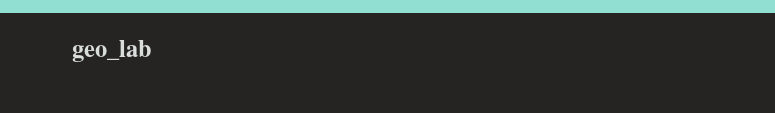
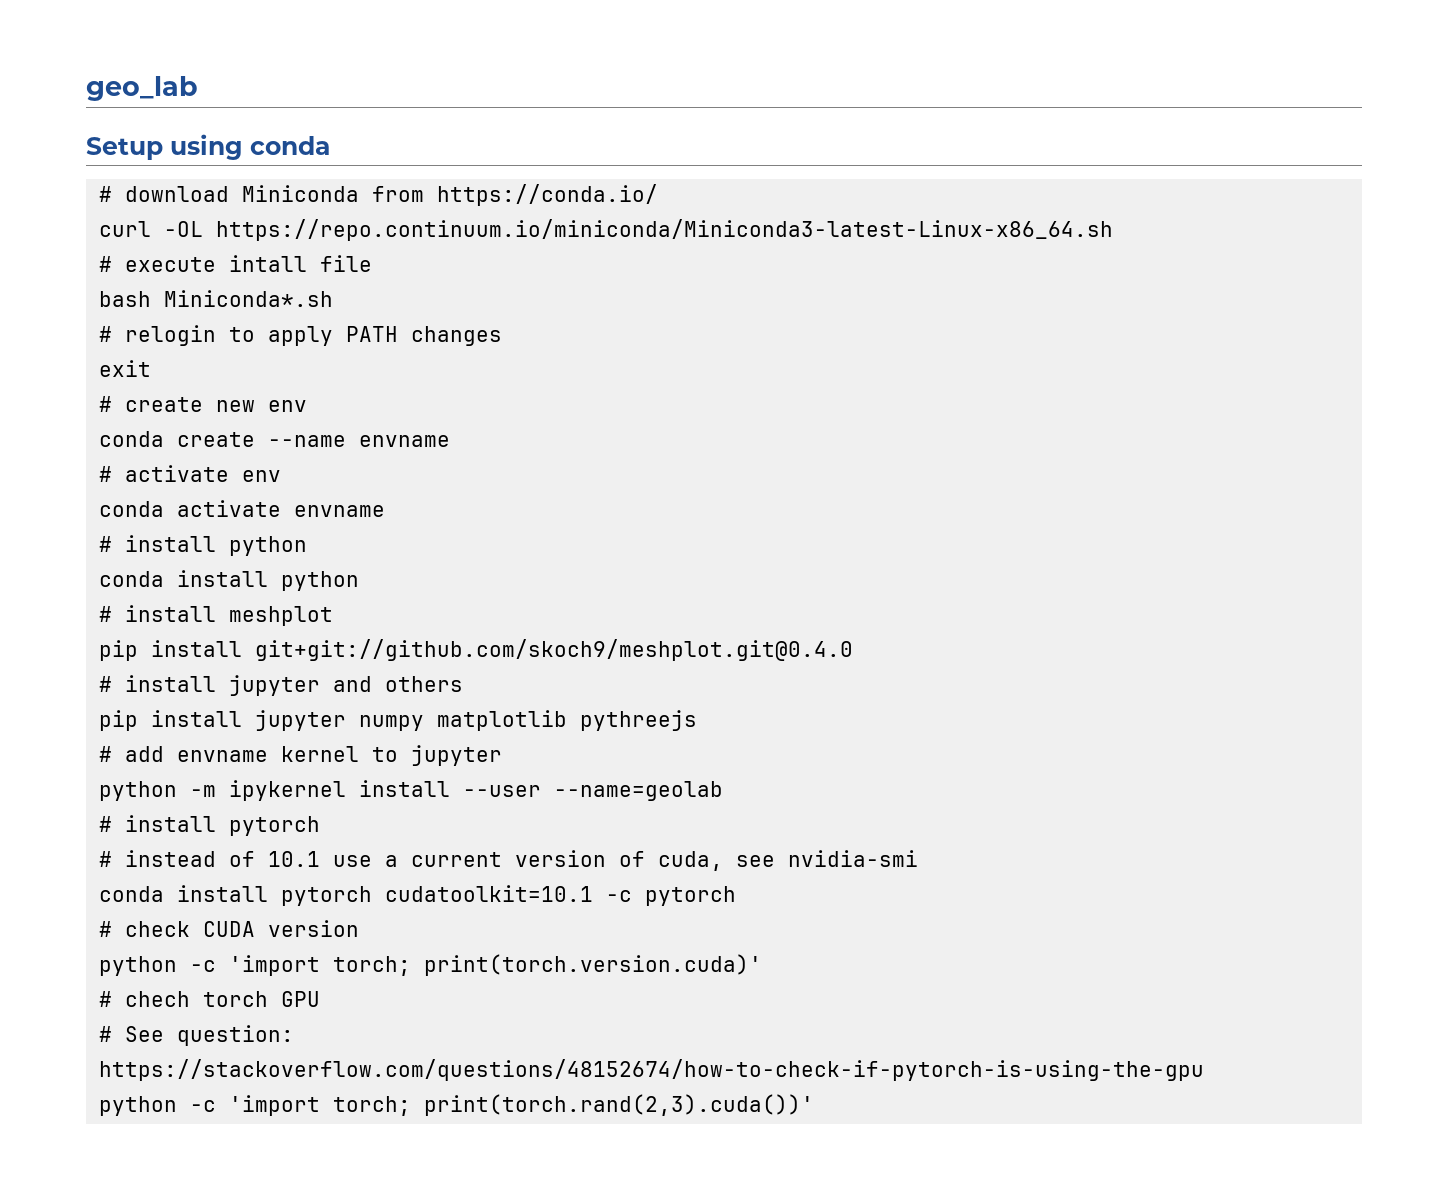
(152, 51) none -> [86,134,330,160] [98,184,658,206] [98,219,1113,241] [98,255,372,272] [98,290,333,307] [98,325,502,346] [98,360,151,377] [98,396,307,412] [98,431,450,447] [98,465,281,482] [98,500,385,517] [98,535,307,556] [98,570,359,591] [98,605,333,626] [98,639,853,661] [98,675,463,696] [98,710,697,731] [98,745,502,766] [98,780,723,801] [98,815,320,836] [98,850,918,871] [98,885,736,906] [98,920,359,937] [98,954,762,976] [98,991,320,1007] [98,1025,294,1046] [98,1059,1204,1081] [98,1094,814,1116] // Setup using conda // # download Miniconda from https://conda.io/ // curl -OL https://repo.continuum.io/miniconda/Miniconda3-latest-Linux-x86_64.sh // # execute intall file // bash Miniconda*.sh // # relogin to apply PATH changes // exit // # create new env // conda create --name envname // # activate env // conda activate envname // # install python // conda install python // # install meshplot // pip install git+git://github.com/skoch9/meshplot.git@0.4.0 // # install jupyter and others // pip install jupyter numpy matplotlib pythreejs // # add envname kernel to jupyter // python -m ipykernel install --user --name=geolab // # install pytorch // # instead of 10.1 use a current version of cuda, see nvidia-smi // conda install pytorch cudatoolkit=10.1 -c pytorch // # check CUDA version // python -c 'import torch; print(torch.version.cuda)' // # chech torch GPU // # See question: https://stackoverflow.com/questions/48152674/how-to-check-if-pytorch-is-using-the-gpu // python -c 'import torch; print(torch.rand(2,3).cuda())'

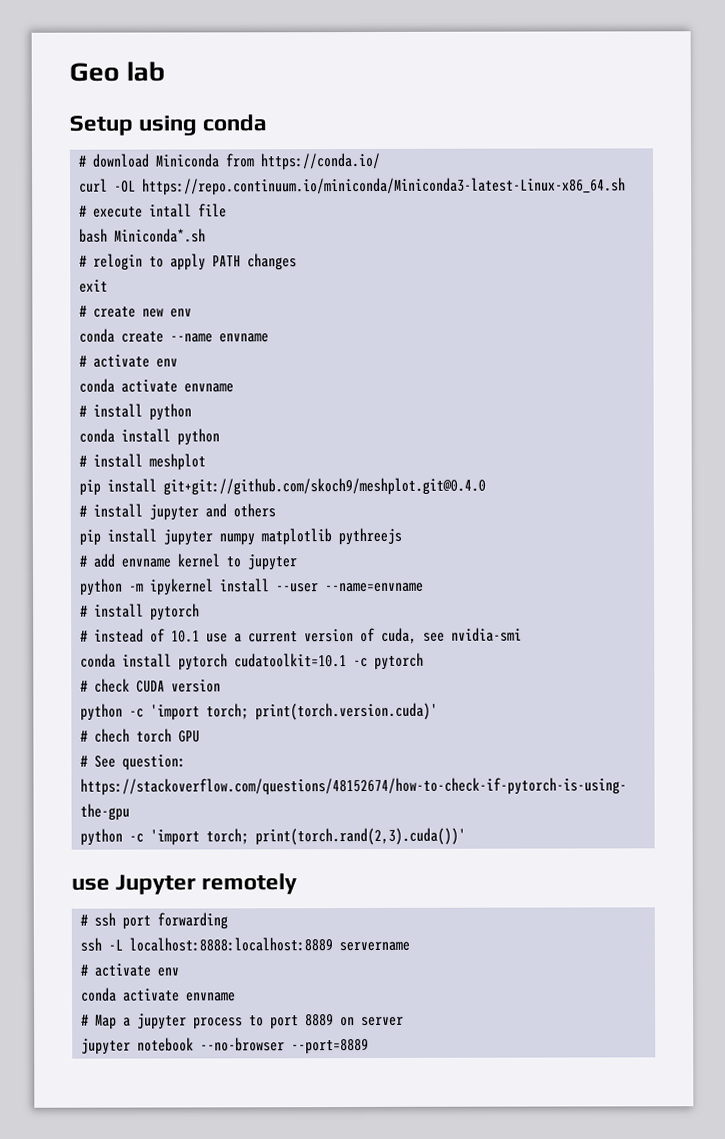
[86,76,198,101] geo_lab -> [69,61,166,82] Geo lab
[553,781,723,801] --name=geolab -> [325,582,424,593] --name=envname
(814, 1105) none -> [71,873,298,895] [80,912,228,930] [80,937,410,952] [80,963,179,977] [81,987,236,1002] [81,1013,404,1030] [81,1037,369,1055] // use Jupyter remotely // # ssh port forwarding // ssh -L localhost:8888:localhost:8889 servername // # activate env // conda activate envname // # Map a jupyter process to port 8889 on server // jupyter notebook --no-browser --port=8889

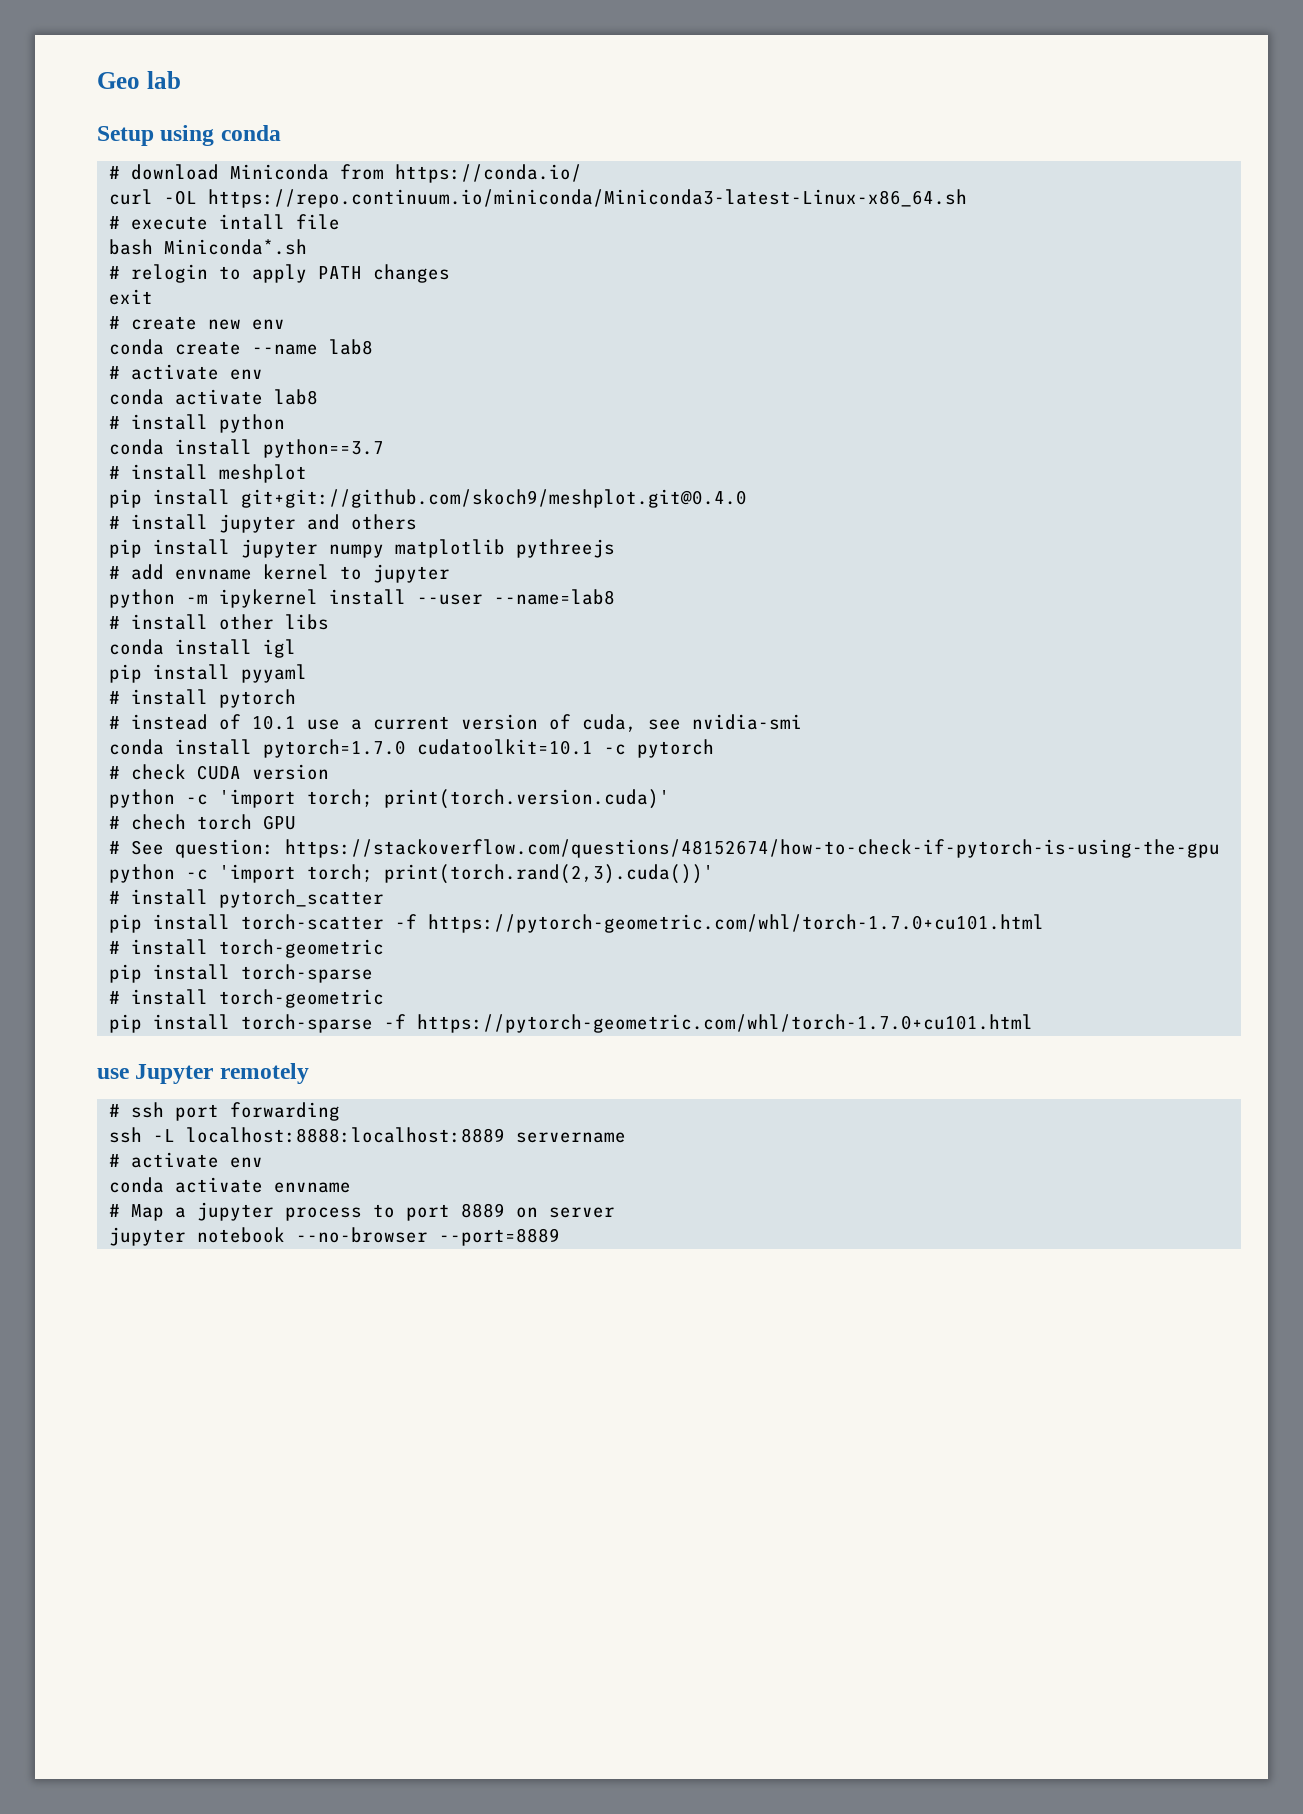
[219,333,269,343] [79,354,178,368] [79,378,234,393] envname // # activate env // conda activate envname -> [329,339,373,355] [109,364,263,380] [109,389,318,405] lab8 // # activate env // conda activate lab8
[177,428,220,446] python -> [263,439,384,458] python==3.7
[325,582,424,593] --name=envname -> [494,589,615,605] [109,614,329,630] [109,639,296,658] [109,664,307,683] --name=lab8 // # install other libs // conda install igl // pip install pyyaml
[178,653,228,671] pytorch -> [263,739,406,758] pytorch=1.7.0
(466, 836) none -> [109,889,384,908] [109,914,1044,933] [109,939,384,958] [109,964,373,983] [109,989,384,1008] [109,1014,1033,1033] // # install pytorch_scatter // pip install torch-scatter -f https://pytorch-geometric.com/whl/torch-1.7.0+cu101.html // # install torch-geometric // pip install torch-sparse // # install torch-geometric // pip install torch-sparse -f https://pytorch-geometric.com/whl/torch-1.7.0+cu101.html

